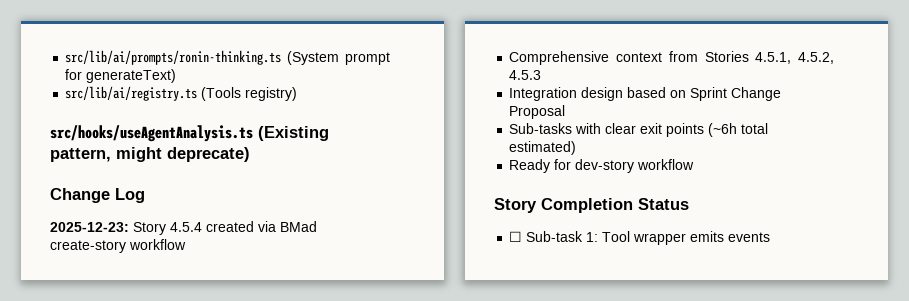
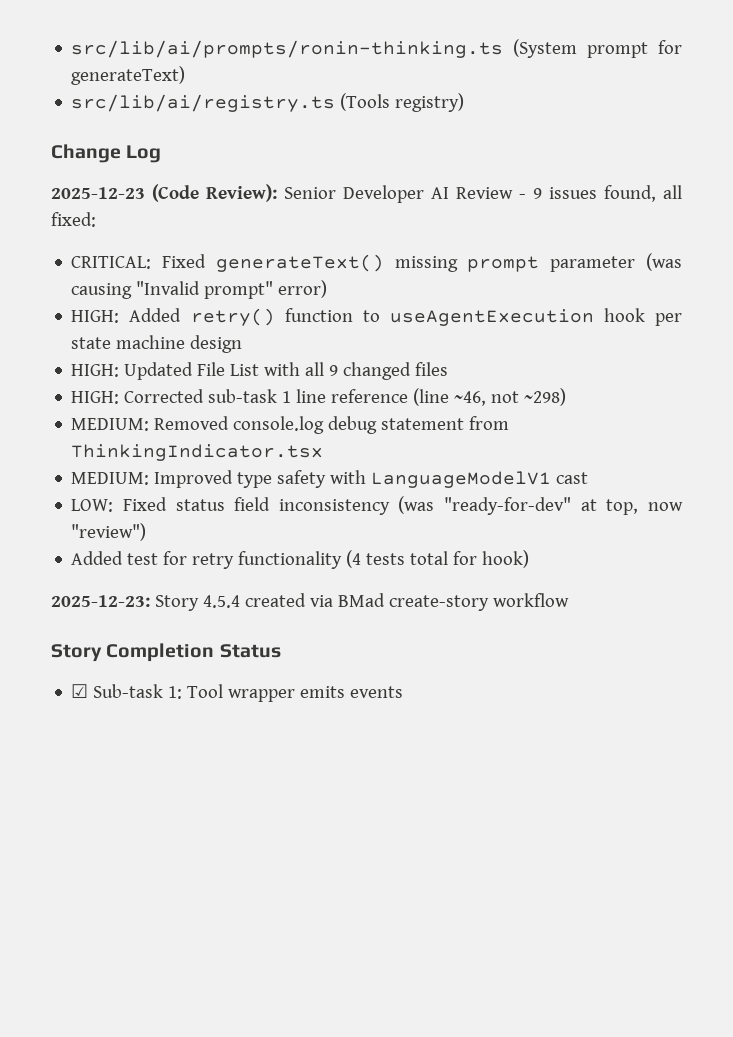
[50,125,329,142] [50,147,250,162] [50,188,145,203] src/hooks/useAgentAnalysis.ts (Existing pattern, might deprecate) // Change Log -> [51,144,162,163] [51,184,682,203] [51,212,96,227] [71,253,682,272] [71,280,328,299] [71,308,682,326] [71,335,243,353] [71,362,449,380] [71,388,567,406] [71,416,510,434] [71,444,324,461] [71,470,589,488] [71,496,683,515] [71,523,147,541] [71,550,530,569] Change Log // 2025-12-23 (Code Review): Senior Developer AI Review - 9 issues found, all fixed: // CRITICAL: Fixed generateText() missing prompt parameter (was causing "Invalid prompt" error) // HIGH: Added retry() function to useAgentExecution hook per state machine design // HIGH: Updated File List with all 9 changed files // HIGH: Corrected sub-task 1 line reference (line ~46, not ~298) // MEDIUM: Removed console.log debug statement from ThinkingIndicator.tsx // MEDIUM: Improved type safety with LanguageModelV1 cast // LOW: Fixed status field inconsistency (was "ready-for-dev" at top, now "review") // Added test for retry functionality (4 tests total for hook)
[509,51,834,65] [509,70,542,80] [509,87,782,101] [509,105,566,119] [509,123,769,137] [509,141,577,155] [509,159,695,173] // Comprehensive context from Stories 4.5.1, 4.5.2, 4.5.3 // Integration design based on Sprint Change Proposal // Sub-tasks with clear exit points (~6h total estimated) // Ready for dev-story workflow -> (569, 600) none
[509,231,523,242] ☐ -> [71,684,89,698] ☑

